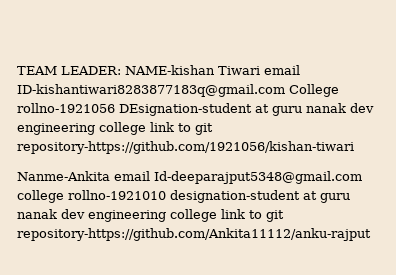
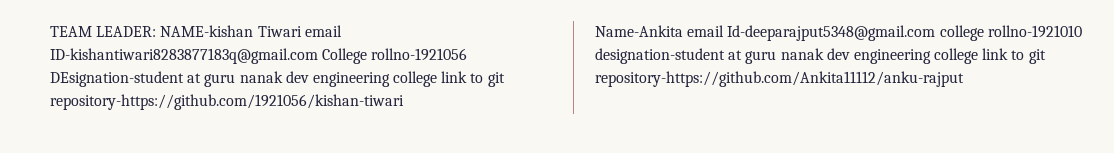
[17,171,110,181] Nanme-Ankita -> [595,25,683,37] Name-Ankita

